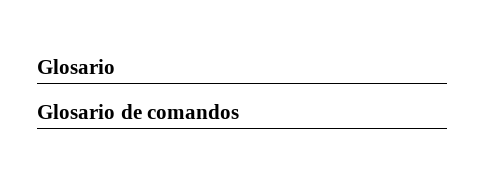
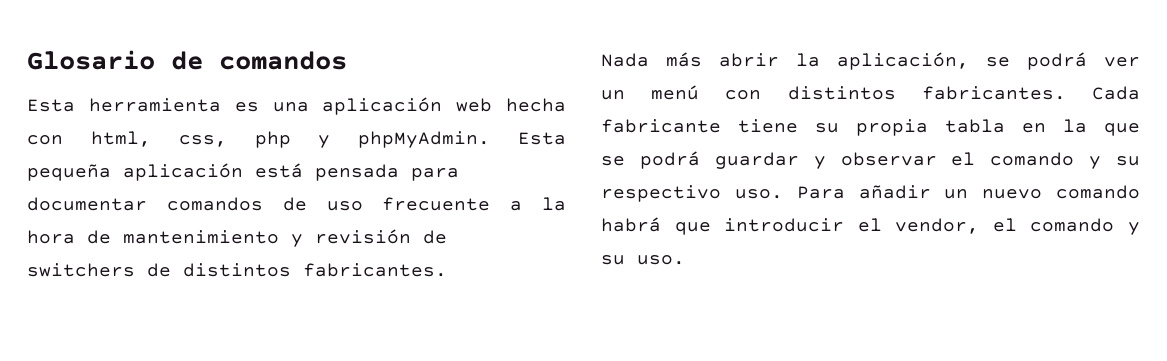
[37,59,115,74] [37,104,115,119] Glosario // Glosario -> [27,50,155,70] Glosario
(240, 111) none -> [27,97,566,115] [27,131,566,148] [27,163,459,181] [27,197,566,211] [27,229,447,247] [27,263,447,277] [601,52,1140,70] [601,85,1140,100] [601,119,1140,136] [601,151,1140,169] [601,185,1140,202] [601,217,1140,235] [601,255,685,265] // Esta herramienta es una aplicación web hecha con html, css, php y phpMyAdmin. Esta pequeña aplicación está pensada para documentar comandos de uso frecuente a la hora de mantenimiento y revisión de switchers de distintos fabricantes. // Nada más abrir la aplicación, se podrá ver un menú con distintos fabricantes. Cada fabricante tiene su propia tabla en la que se podrá guardar y observar el comando y su respectivo uso. Para añadir un nuevo comando habrá que introducir el vendor, el comando y su uso.

